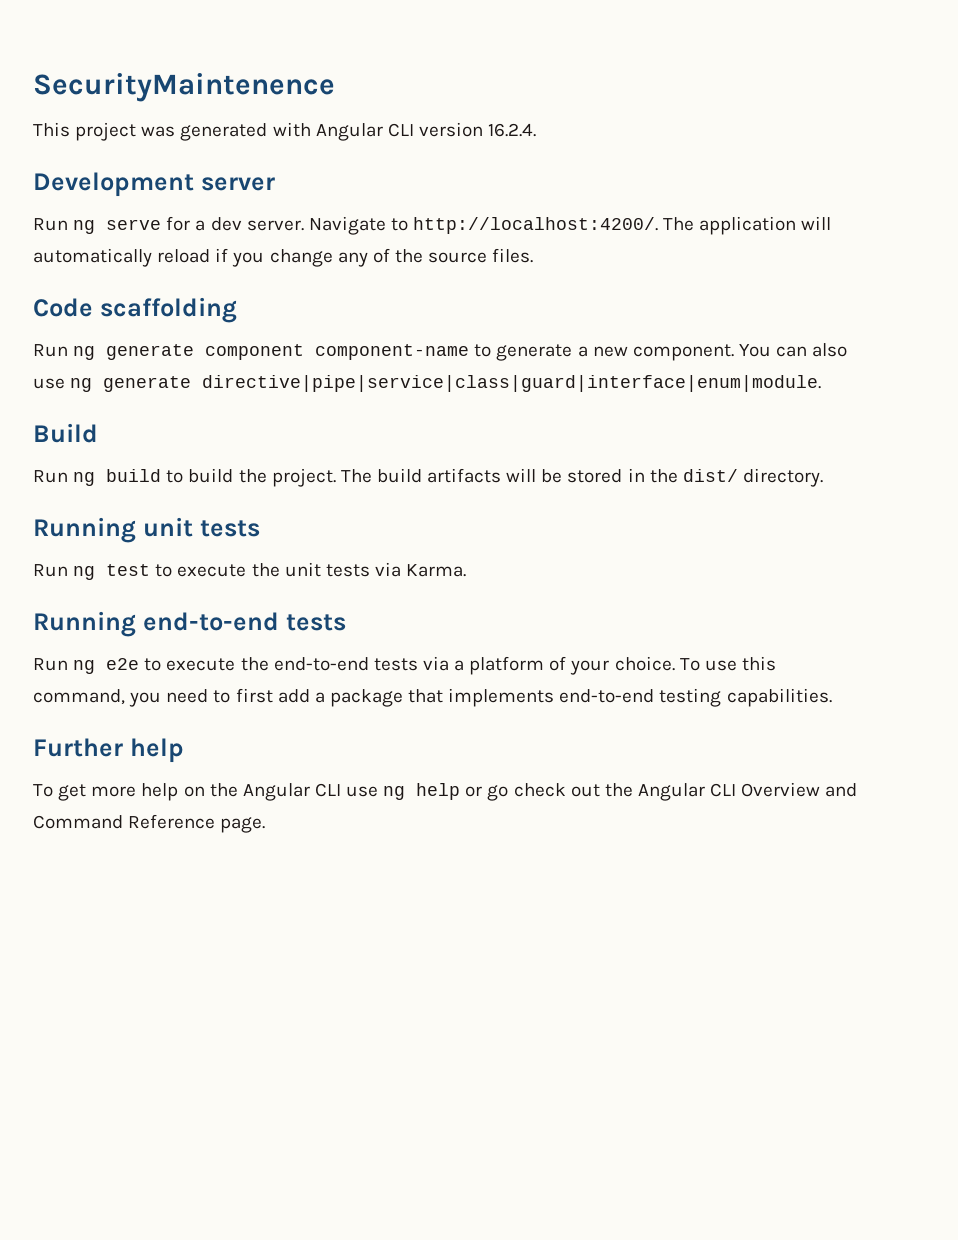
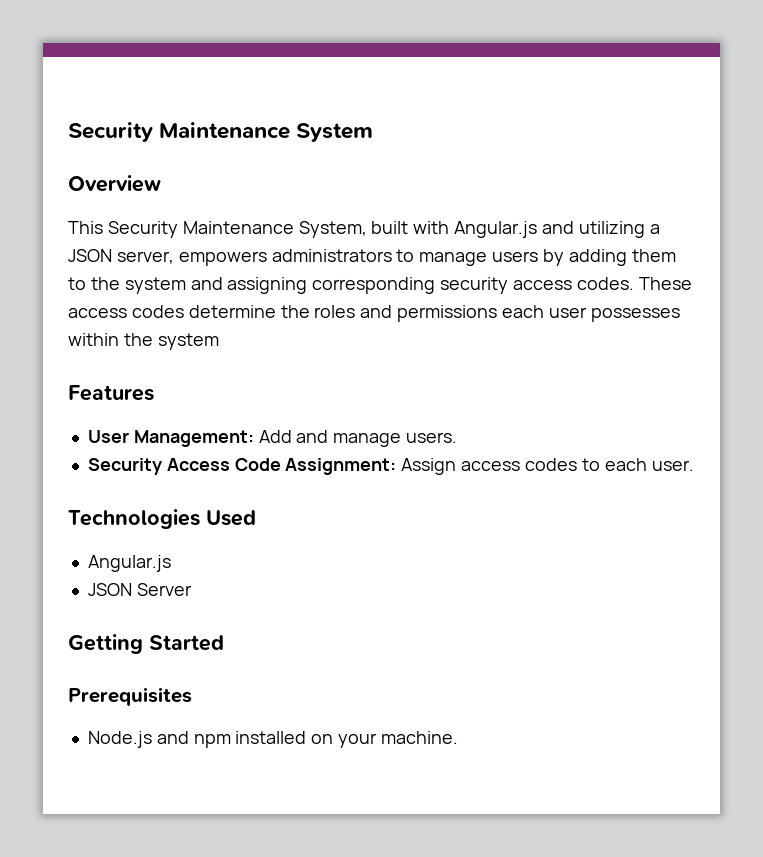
[33,73,335,102] [33,122,537,141] [33,172,275,197] [33,216,832,235] [33,248,534,267] [33,297,237,323] [33,343,848,361] [33,375,822,392] [33,423,98,443] [33,468,823,487] [33,517,260,543] [33,562,467,580] [33,611,346,637] [33,656,776,675] [33,688,832,707] [33,738,184,763] [33,782,858,801] [33,814,266,833] SecurityMaintenence // This project was generated with Angular CLI version 16.2.4. // Development server // Run ng serve for a dev server. Navigate to http://localhost:4200/. The application will automatically reload if you change any of the source files. // Code scaffolding // Run ng generate component component-name to generate a new component. You can also use ng generate directive|pipe|service|class|guard|interface|enum|module. // Build // Run ng build to build the project. The build artifacts will be stored in the dist/ directory. // Running unit tests // Run ng test to execute the unit tests via Karma. // Running end-to-end tests // Run ng e2e to execute the end-to-end tests via a platform of your choice. To use this command, you need to first add a package that implements end-to-end testing capabilities. // Further help // To get more help on the Angular CLI use ng help or go check out the Angular CLI Overview and Command Reference page. -> [68,122,374,142] [68,175,161,192] [68,221,660,238] [68,249,676,266] [68,277,692,294] [68,305,680,322] [68,333,219,350] [68,385,154,401] [87,430,458,447] [87,458,694,475] [68,509,256,529] [87,555,171,572] [87,583,192,596] [68,634,224,654] [68,687,192,706] [87,731,458,748] Security Maintenance System // Overview // This Security Maintenance System, built with Angular.js and utilizing a JSON server, empowers administrators to manage users by adding them to the system and assigning corresponding security access codes. These access codes determine the roles and permissions each user possesses within the system // Features // User Management: Add and manage users. // Security Access Code Assignment: Assign access codes to each user. // Technologies Used // Angular.js // JSON Server // Getting Started // Prerequisites // Node.js and npm installed on your machine.

